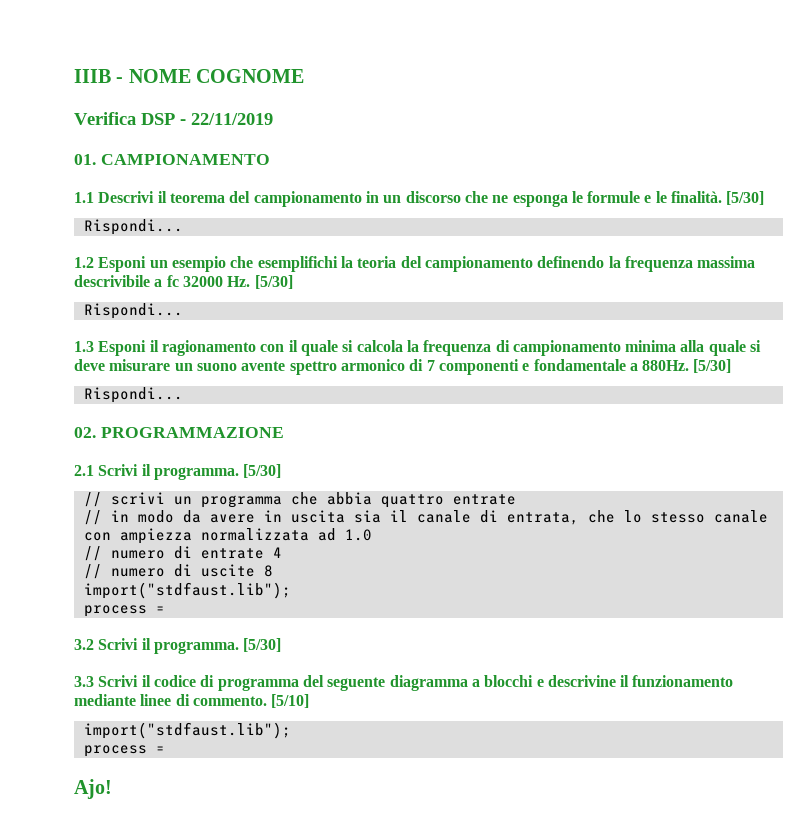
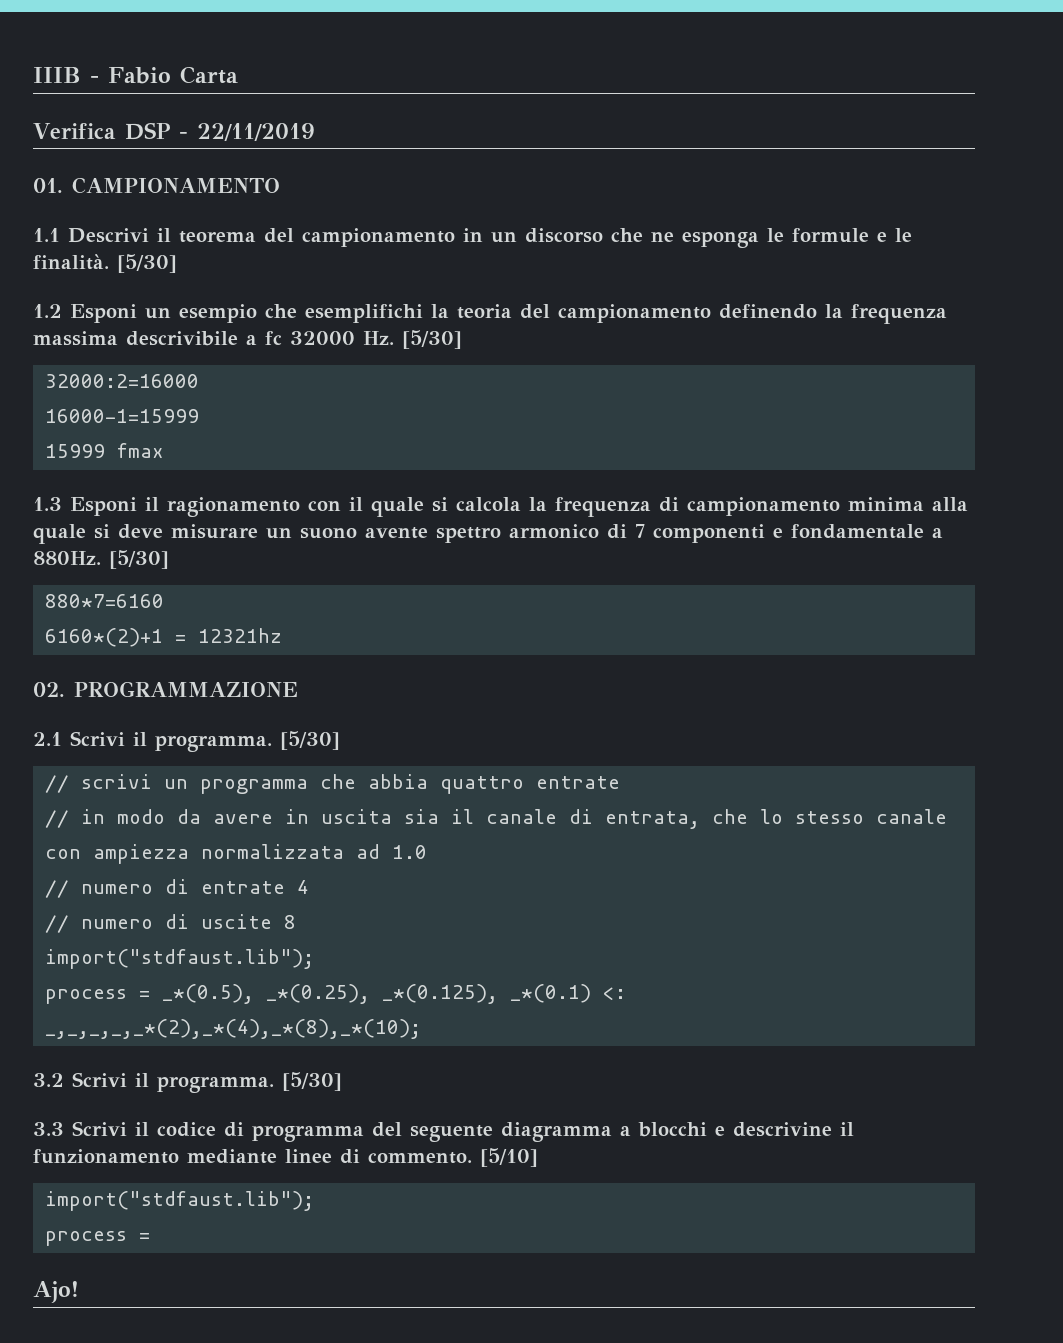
[128,69,305,83] NOME COGNOME -> [108,66,238,84] Fabio Carta
[83,219,183,235] // Rispondi... -> (177, 263) none
[83,303,183,319] Rispondi... -> [45,374,200,388] [45,409,200,423] [45,443,165,458] 32000:2=16000 // 16000-1=15999 // 15999 fmax
[83,387,183,403] Rispondi... -> [45,594,165,608] [45,628,283,647] 880*7=6160 // 6160*(2)+1 = 12321hz
(165, 609) none -> [162,984,627,1004] [45,1019,422,1039] _*(0.5), _*(0.25), _*(0.125), _*(0.1) <: _,_,_,_,_*(2),_*(4),_*(8),_*(10);

